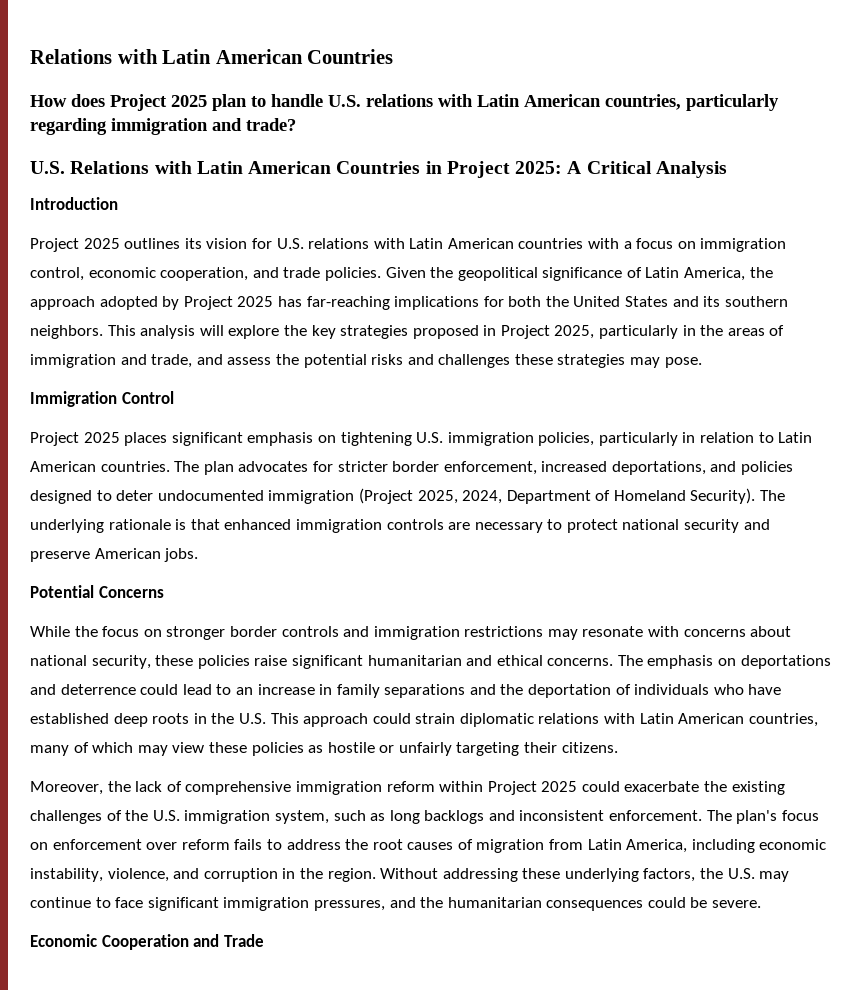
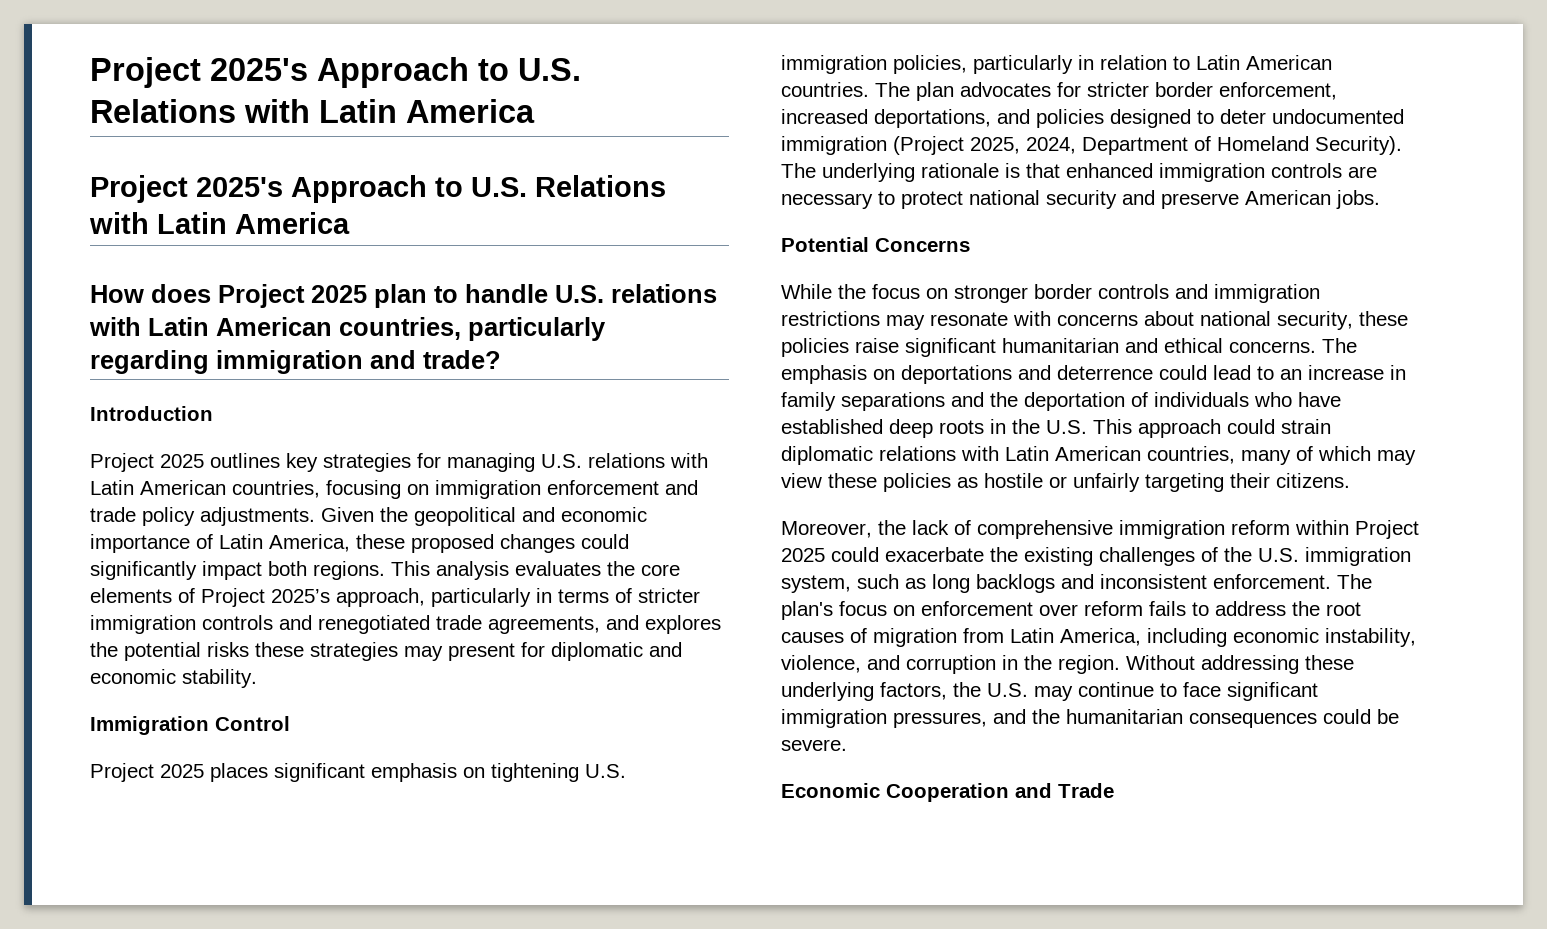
[30,49,394,64] Relations with Latin American Countries -> [90,57,581,88] [90,99,535,123] [90,175,666,203] [89,212,350,234] Project 2025's Approach to U.S. Relations with Latin America // Project 2025's Approach to U.S. Relations with Latin America
[30,161,727,178] // U.S. Relations with Latin American Countries in Project 2025: A Critical Analysis -> (501, 359) none
[184,238,787,252] [30,267,773,281] [30,296,788,310] [30,325,785,339] [30,354,272,368] its vision for U.S. relations with Latin American countries with a focus on immigration control, economic cooperation, and trade policies. Given the geopolitical significance of Latin America, the approach adopted by Project 2025 has far-reaching implications for both the United States and its southern neighbors. This analysis will explore the key strategies proposed in Project 2025, particularly in the areas of immigration and trade, and assess -> [286,453,708,472] [90,480,698,499] [90,507,647,526] [90,534,629,553] [90,561,680,580] [90,588,700,607] [90,615,721,634] key strategies for managing U.S. relations with Latin American countries, focusing on immigration enforcement and trade policy adjustments. Given the geopolitical and economic importance of Latin America, these proposed changes could significantly impact both regions. This analysis evaluates the core elements of Project 2025’s approach, particularly in terms of stricter immigration controls and renegotiated trade agreements, and explores
[407,354,511,368] and challenges -> (249, 649) none
[664,357,702,368] pose. -> [448,642,682,661] [90,669,257,688] present for diplomatic and economic stability.

